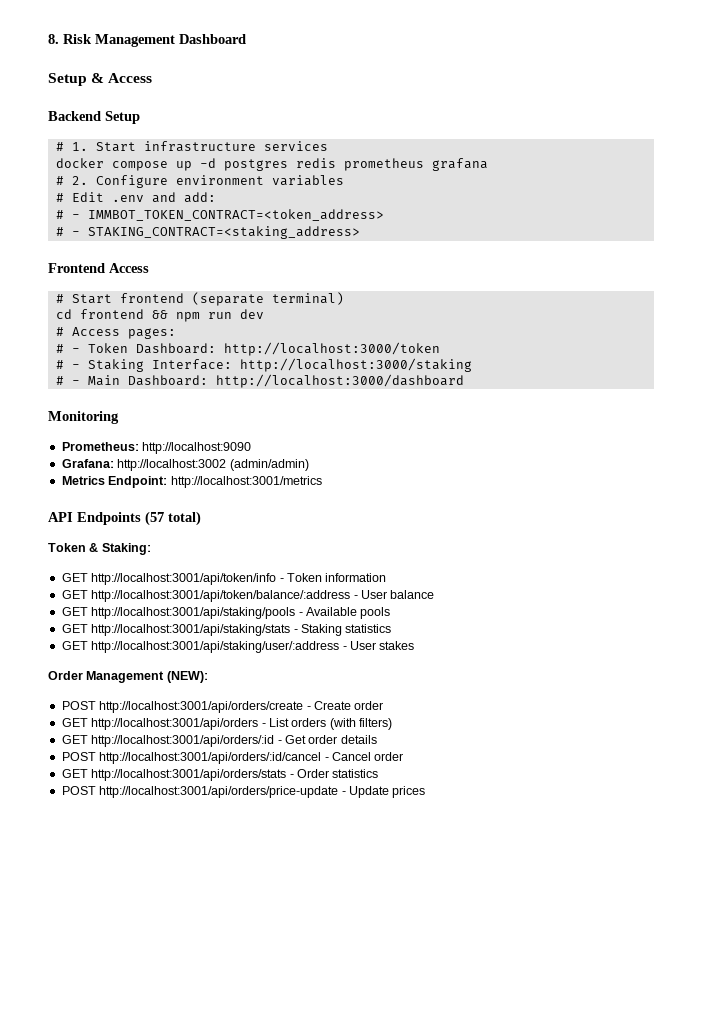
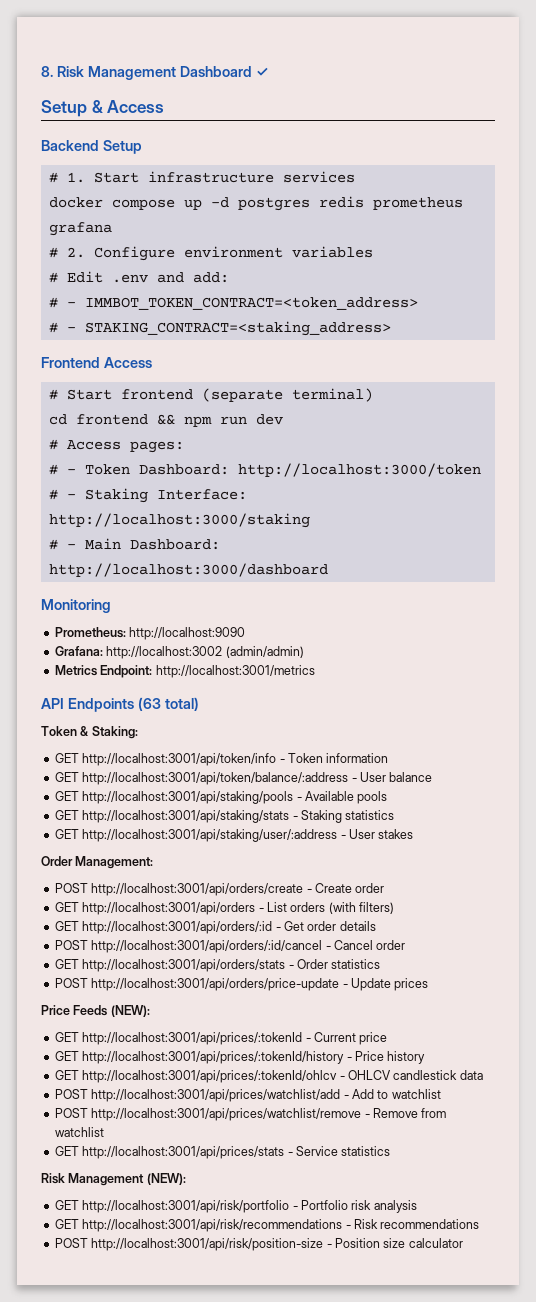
(246, 39) none -> [255,67,268,77] ✓
[145,511,164,526] (57 -> [137,697,161,711] (63
[86,671,208,683] Management (NEW): -> [75,856,154,869] Management:
(426, 792) none -> [41,1005,150,1017] [54,1032,388,1045] [54,1051,426,1064] [54,1070,483,1083] [54,1089,441,1102] [54,1108,447,1121] [54,1127,104,1137] [54,1146,391,1159] [41,1173,186,1186] [54,1200,417,1213] [54,1219,480,1232] [54,1238,463,1251] // Price Feeds (NEW): // GET http://localhost:3001/api/prices/:tokenId - Current price // GET http://localhost:3001/api/prices/:tokenId/history - Price history // GET http://localhost:3001/api/prices/:tokenId/ohlcv - OHLCV candlestick data // POST http://localhost:3001/api/prices/watchlist/add - Add to watchlist // POST http://localhost:3001/api/prices/watchlist/remove - Remove from watchlist // GET http://localhost:3001/api/prices/stats - Service statistics // Risk Management (NEW): // GET http://localhost:3001/api/risk/portfolio - Portfolio risk analysis // GET http://localhost:3001/api/risk/recommendations - Risk recommendations // POST http://localhost:3001/api/risk/position-size - Position size calculator

